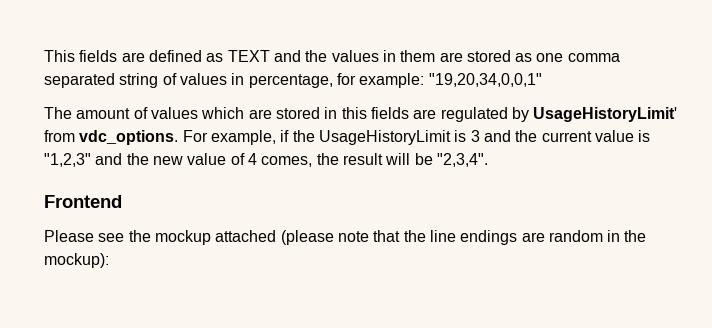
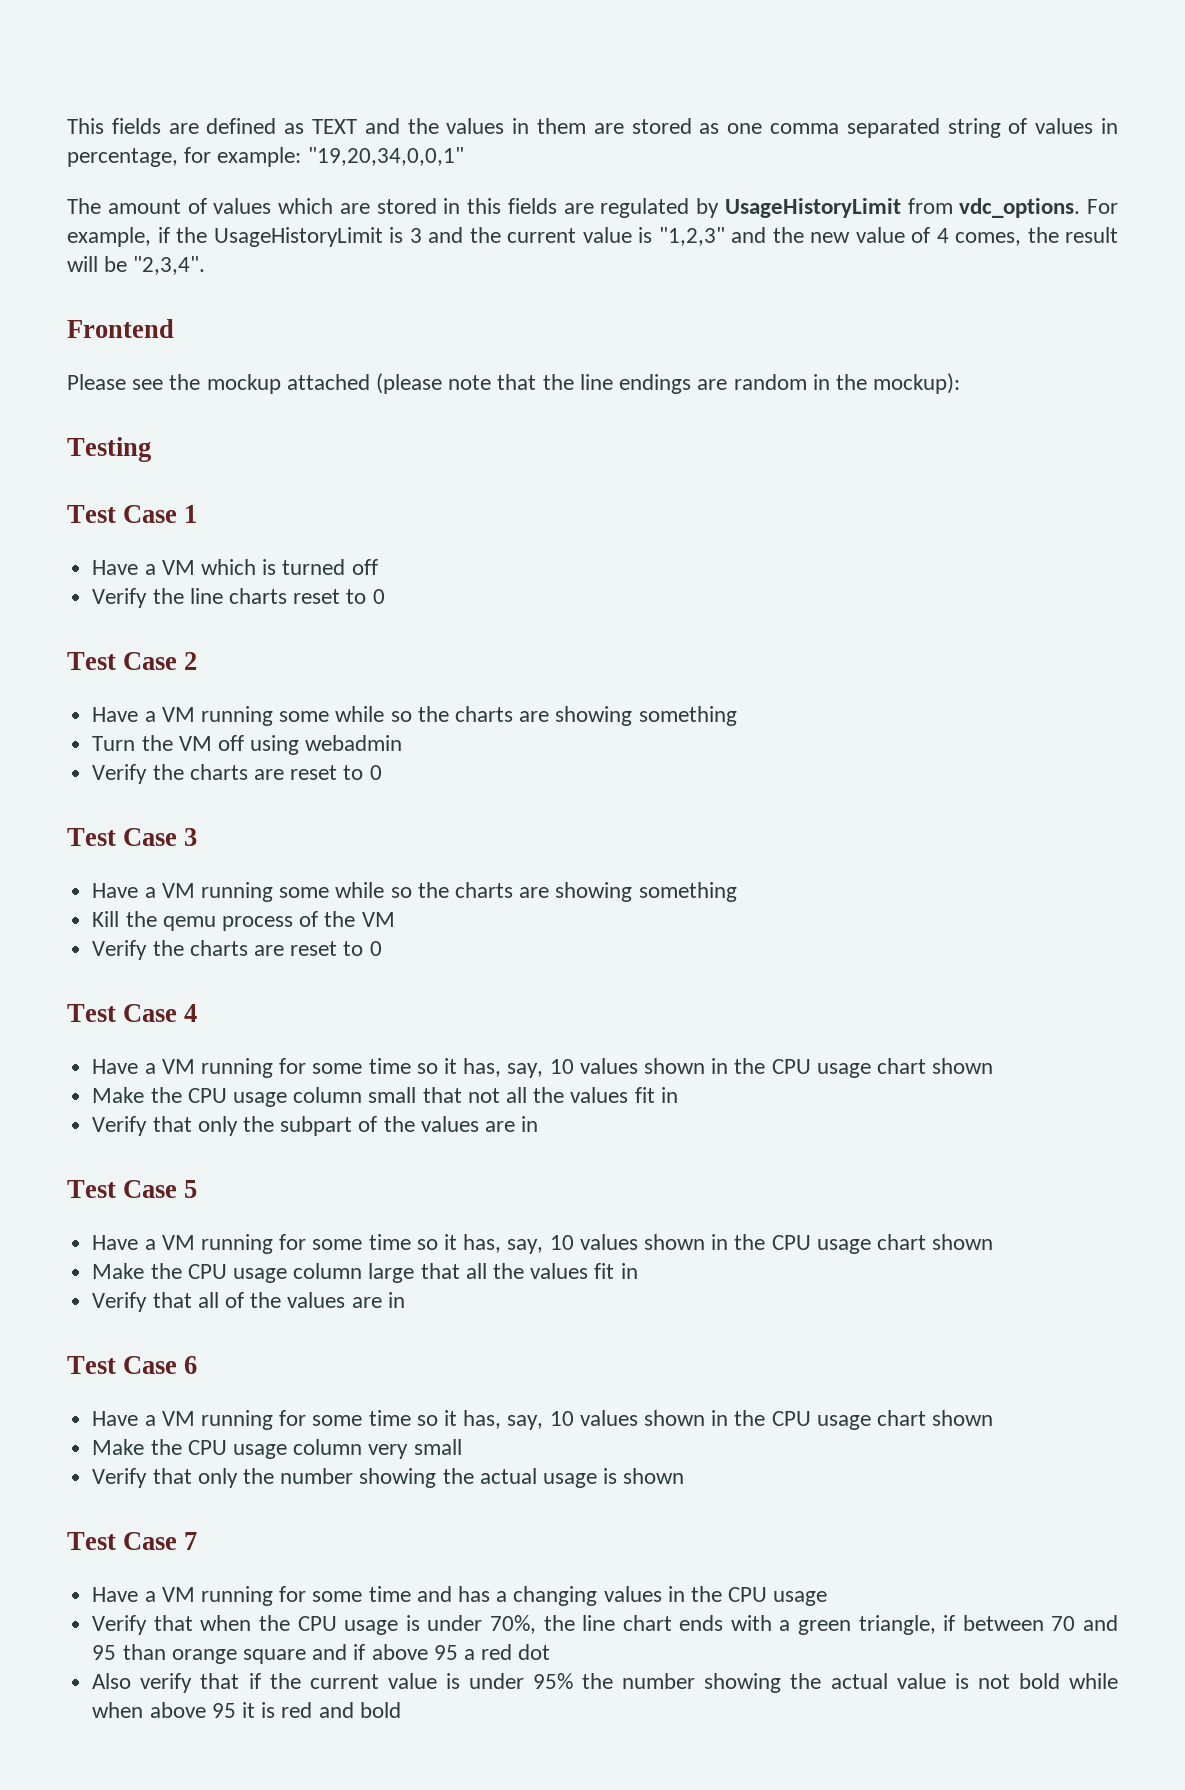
[533,107,678,122] UsageHistoryLimit' -> [724,198,901,218] UsageHistoryLimit
(109, 260) none -> [67,437,151,462] [67,505,198,523] [92,559,378,575] [92,588,385,608] [67,652,198,670] [92,706,737,726] [92,735,403,755] [92,764,382,784] [67,828,198,846] [92,882,737,902] [92,911,395,931] [92,940,382,960] [67,1004,198,1022] [92,1058,994,1078] [92,1087,678,1107] [92,1116,539,1136] [67,1180,198,1198] [92,1234,994,1254] [92,1263,638,1283] [92,1292,405,1312] [67,1356,198,1374] [92,1410,994,1430] [92,1439,462,1459] [92,1468,685,1488] [67,1532,198,1550] [92,1586,828,1606] [92,1615,1119,1635] [92,1644,551,1664] [92,1673,1118,1693] [92,1702,401,1718] // Testing // Test Case 1 // Have a VM which is turned off // Verify the line charts reset to 0 // Test Case 2 // Have a VM running some while so the charts are showing something // Turn the VM off using webadmin // Verify the charts are reset to 0 // Test Case 3 // Have a VM running some while so the charts are showing something // Kill the qemu process of the VM // Verify the charts are reset to 0 // Test Case 4 // Have a VM running for some time so it has, say, 10 values shown in the CPU usage chart shown // Make the CPU usage column small that not all the values fit in // Verify that only the subpart of the values are in // Test Case 5 // Have a VM running for some time so it has, say, 10 values shown in the CPU usage chart shown // Make the CPU usage column large that all the values fit in // Verify that all of the values are in // Test Case 6 // Have a VM running for some time so it has, say, 10 values shown in the CPU usage chart shown // Make the CPU usage column very small // Verify that only the number showing the actual usage is shown // Test Case 7 // Have a VM running for some time and has a changing values in the CPU usage // Verify that when the CPU usage is under 70%, the line chart ends with a green triangle, if between 70 and 95 than orange square and if above 95 a red dot // Also verify that if the current value is under 95% the number showing the actual value is not bold while when above 95 it is red and bold

